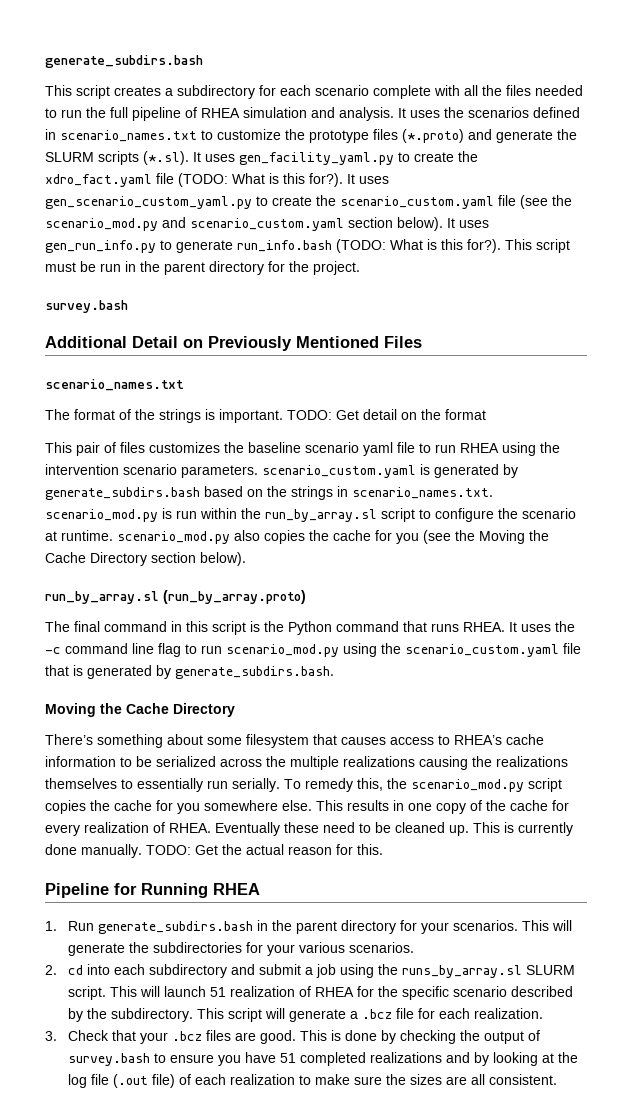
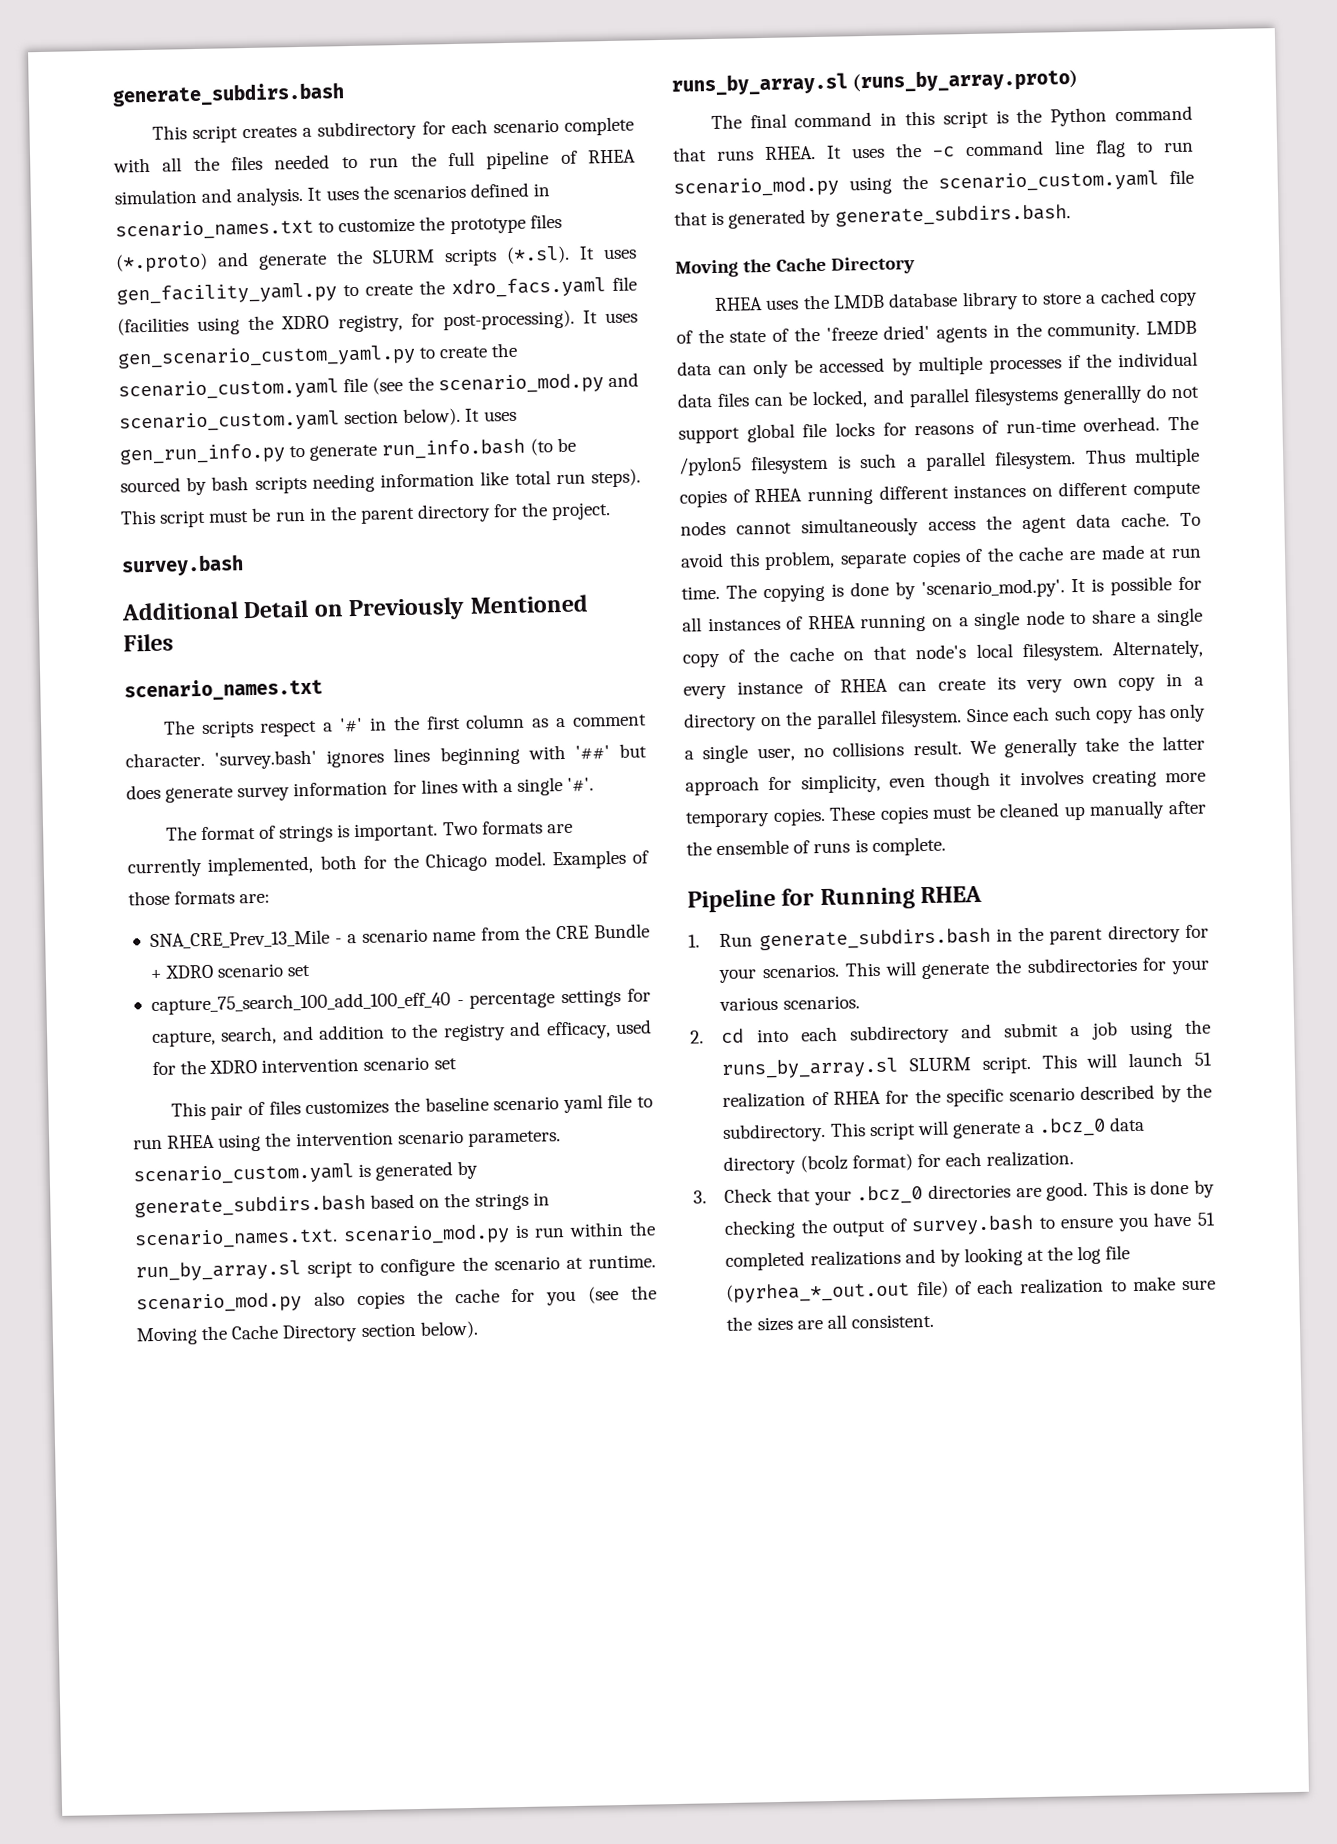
[45,173,343,187] xdro_fact.yaml file (TODO: What is this for?). -> [451,276,637,299] [117,309,575,336] xdro_facs.yaml file (facilities using the XDRO registry, for post-processing).
[336,239,501,253] (TODO: What is this for?). -> [529,437,576,456] [120,468,641,496] (to be sourced by bash scripts needing information like total run steps).
(184, 385) none -> [163,713,647,739] [125,743,647,770] [126,777,595,803] // The scripts respect a '#' in the first column as a comment character. 'survey.bash' ignores lines beginning with '##' but does generate survey information for lines with a single '#'.
[135,409,155,420] the -> (277, 832) none
[287,409,486,420] TODO: Get detail on the format -> [442,820,573,836] [127,849,649,878] [128,890,271,906] [149,923,650,950] [149,963,311,980] [150,988,652,1016] [151,1019,653,1048] [151,1056,457,1076] Two formats are currently implemented, both for the Chicago model. Examples of those formats are: // SNA_CRE_Prev_13_Mile - a scenario name from the CRE Bundle + XDRO scenario set // capture_75_search_100_add_100_eff_40 - percentage settings for capture, search, and addition to the registry and efficacy, used for the XDRO intervention scenario set
[45,590,306,604] run_by_array.sl (run_by_array.proto) -> [671,67,1079,96] runs_by_array.sl (runs_by_array.proto)
[45,734,544,748] [45,756,568,770] [45,778,562,792] [45,800,569,814] [45,822,573,836] [45,844,383,858] There’s something about some filesystem that causes access to RHEA’s cache information to be serialized across the multiple realizations causing the realizations themselves to essentially run serially. To remedy this, the scenario_mod.py script copies the cache for you somewhere else. This results in one copy of the cache for every realization of RHEA. Eventually these need to be cleaned up. This is currently done manually. TODO: Get the actual reason for this. -> [713,288,1198,312] [676,320,1197,344] [677,351,1198,379] [677,384,1199,409] [678,415,1199,444] [679,447,1200,476] [679,481,1200,508] [680,512,1201,538] [680,544,1202,571] [681,576,1202,603] [682,607,1203,633] [682,639,1203,668] [683,672,1204,700] [683,703,1206,732] [684,735,1205,764] [685,769,1206,796] [685,800,1207,828] [686,836,946,857] RHEA uses the LMDB database library to store a cached copy of the state of the 'freeze dried' agents in the community. LMDB data can only be accessed by multiple processes if the individual data files can be locked, and parallel filesystems generallly do not support global file locks for reasons of run-time overhead. The /pylon5 filesystem is such a parallel filesystem. Thus multiple copies of RHEA running different instances on different compute nodes cannot simultaneously access the agent data cache. To avoid this problem, separate copies of the cache are made at run time. The copying is done by 'scenario_mod.py'. It is possible for all instances of RHEA running on a single node to share a single copy of the cache on that node's local filesystem. Alternately, every instance of RHEA can create its very own copy in a directory on the parallel filesystem. Since each such copy has only a single user, no collisions result. We generally take the latter approach for simplicity, even though it involves creating more temporary copies. These copies must be cleaned up manually after the ensemble of runs is complete.
[361,1008,414,1019] .bcz file -> [1038,1116,1146,1137] [723,1153,913,1175] .bcz_0 data directory (bcolz format)
[171,1030,231,1041] .bcz files -> [856,1183,1012,1205] .bcz_0 directories
[112,1074,148,1088] (.out -> [726,1281,911,1303] (pyrhea_*_out.out

